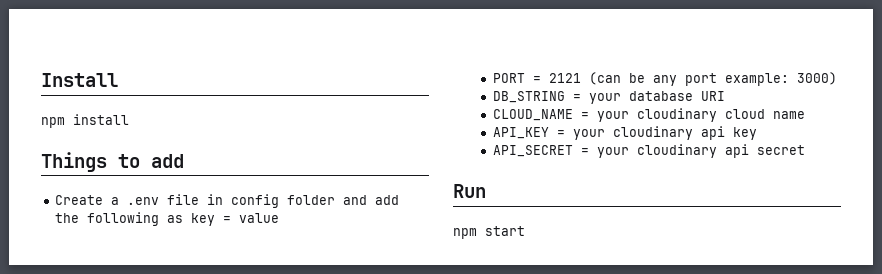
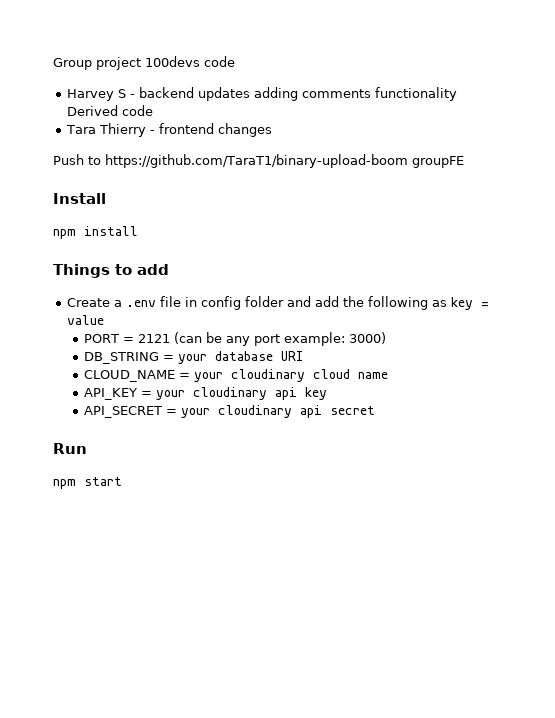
(41, 80) none -> [53,56,235,70] [67,87,458,101] [67,105,154,116] [66,123,273,137] [53,154,464,168] Group project 100devs code // Harvey S - backend updates adding comments functionality Derived code // Tara Thierry - frontend changes // Push to https://github.com/TaraT1/binary-upload-boom groupFE //

